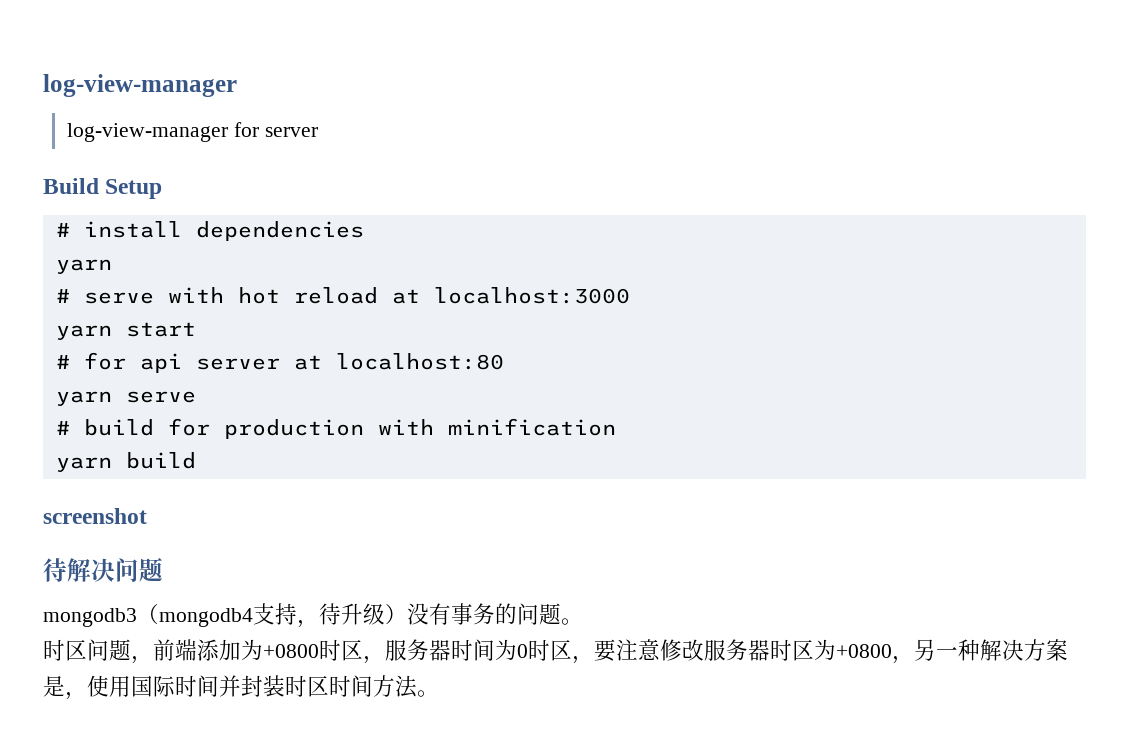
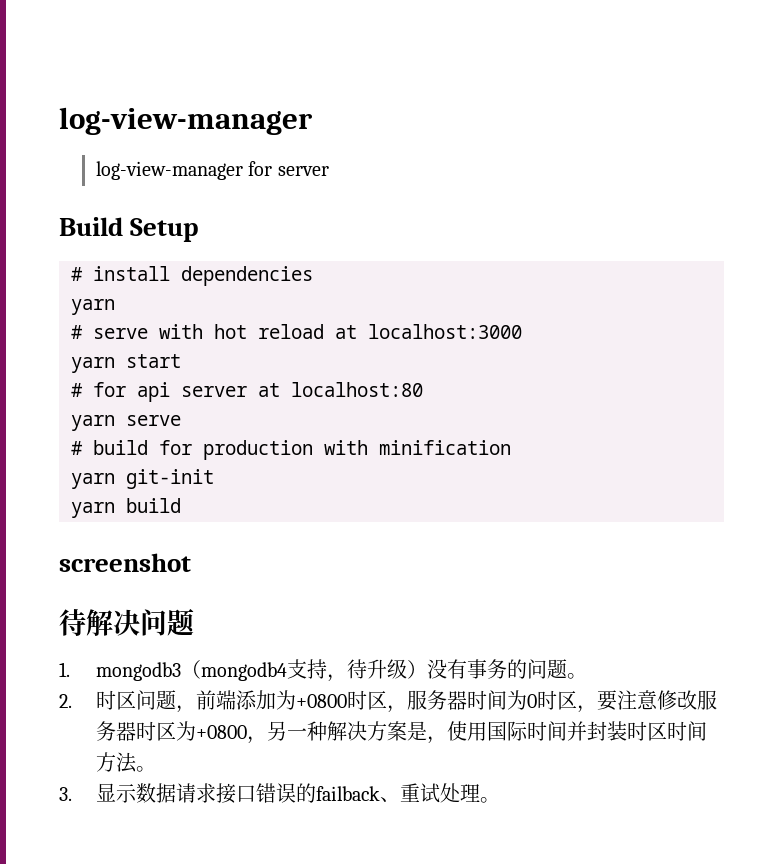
(616, 427) none -> [71,469,214,489] // yarn git-init
(163, 569) none -> [59,662,70,677] 1.
(583, 621) none -> [59,694,72,708] 2.
(439, 693) none -> [59,783,500,804] // 3.显示数据请求接口错误的failback、重试处理。

